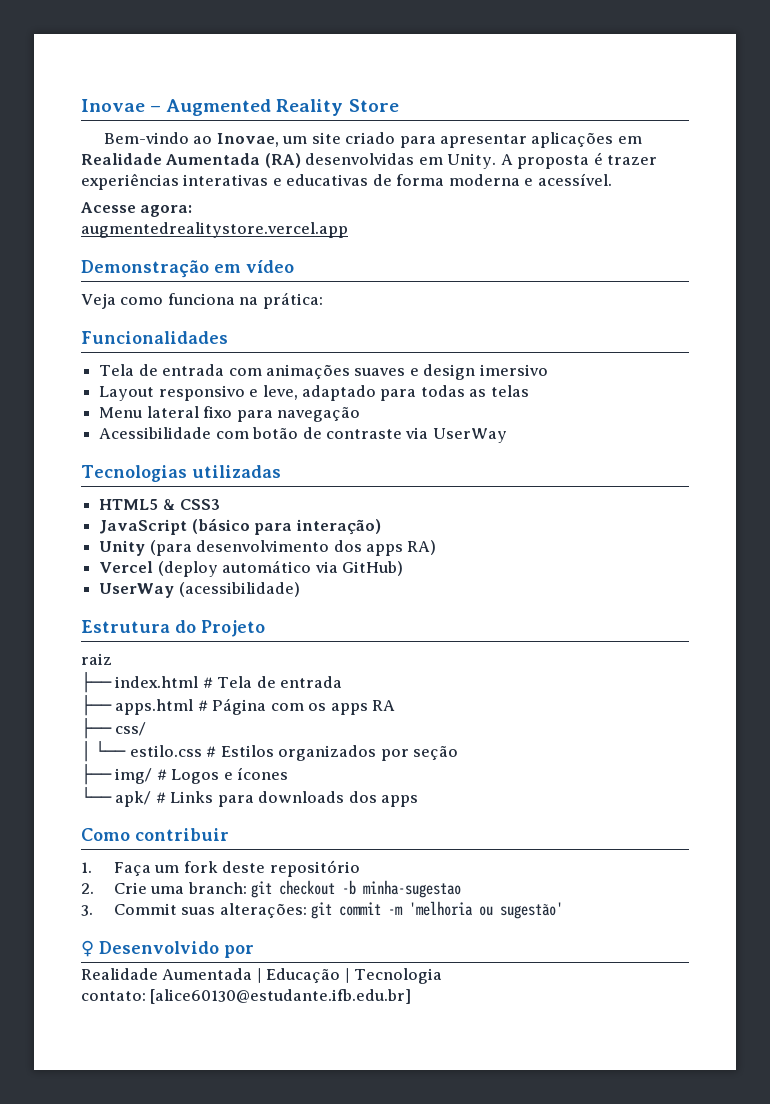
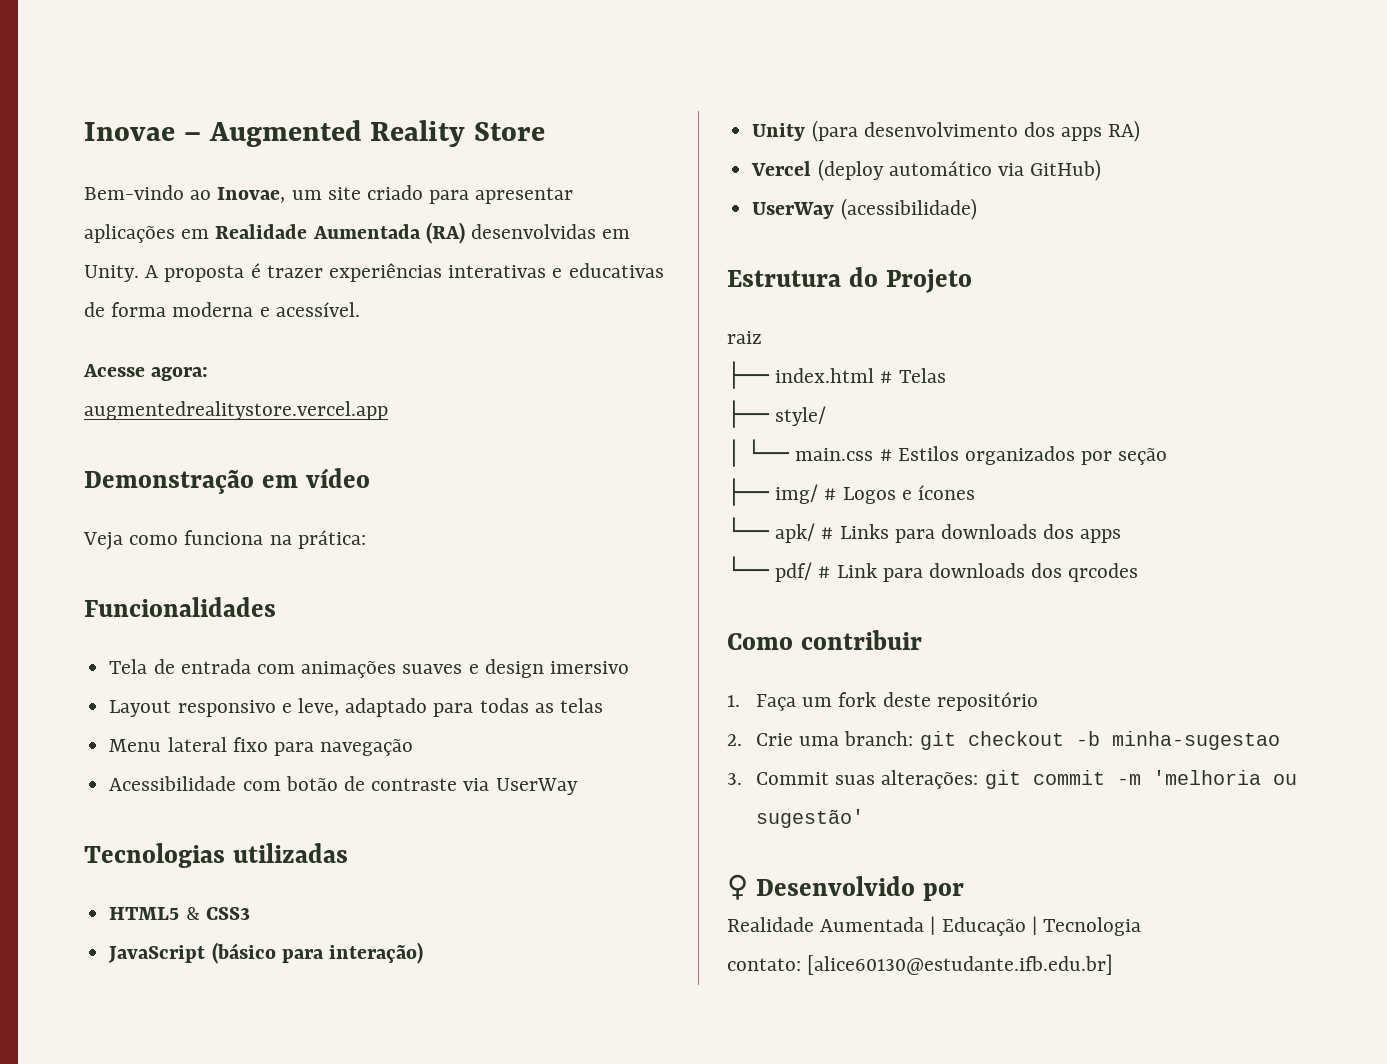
[217,676,343,688] [81,695,396,716] [81,718,147,739] Tela de entrada // ├── apps.html # Página com os apps RA // ├── css/ -> [898,368,946,383] [727,400,827,428] Telas // ├── style/
[129,745,202,757] estilo.css -> [795,448,874,461] main.css
(419, 801) none -> [727,556,1139,582] // └── pdf/ # Link para downloads dos qrcodes

